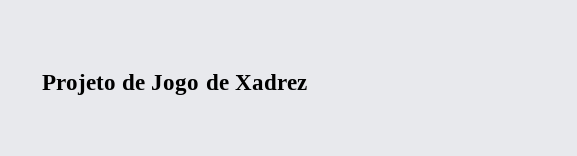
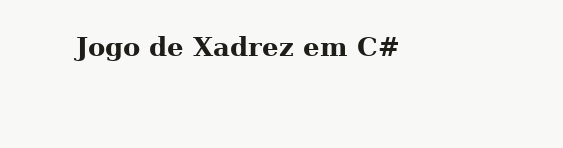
[42,74,146,95] Projeto de -> (74, 49) none
(307, 82) none -> [303,37,400,56] em C#

